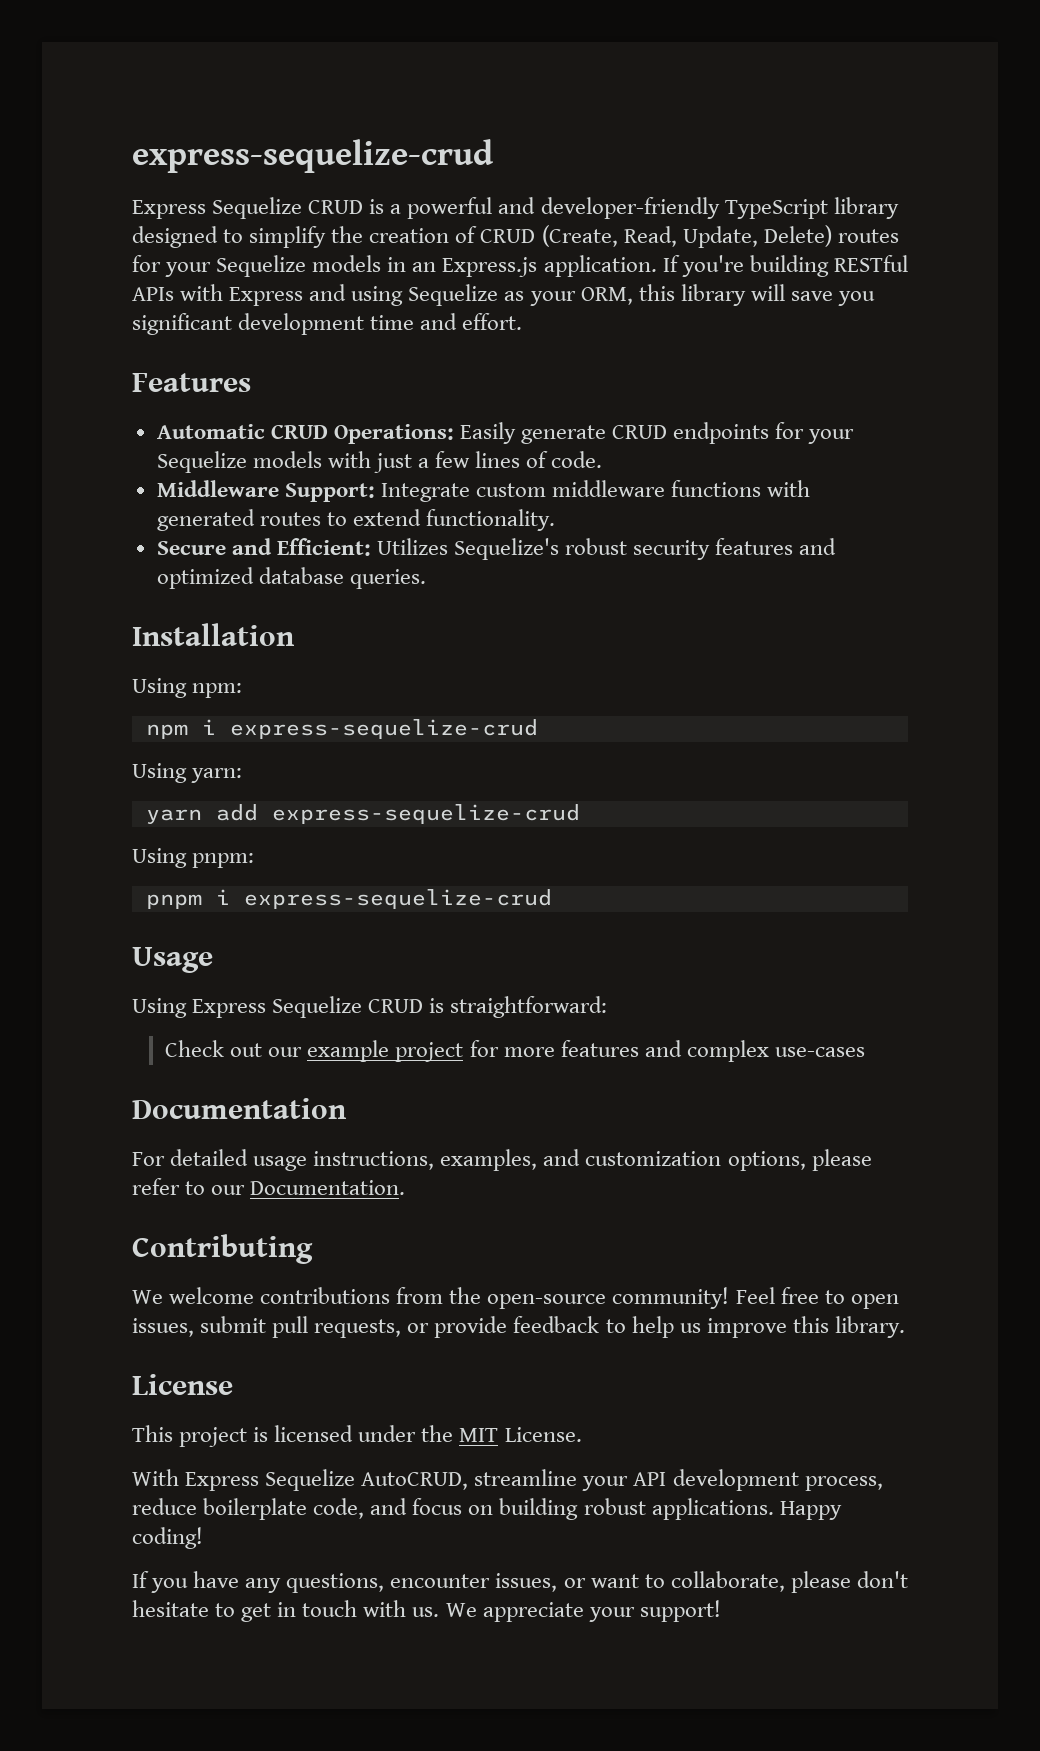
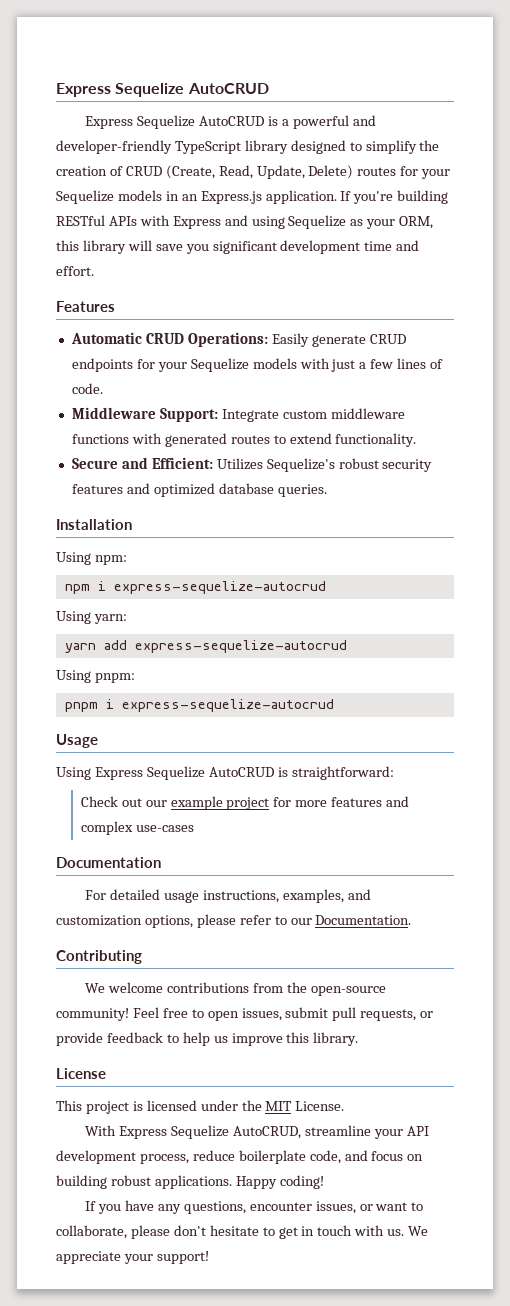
[132,139,494,173] [132,197,364,219] express-sequelize-crud // Express Sequelize CRUD -> [56,83,269,97] [85,115,264,129] Express Sequelize AutoCRUD // Express Sequelize AutoCRUD
[229,719,538,739] express-sequelize-crud -> [113,581,326,594] express-sequelize-autocrud
[271,804,580,824] express-sequelize-crud -> [134,640,347,653] express-sequelize-autocrud
[243,889,552,909] express-sequelize-crud -> [121,699,334,712] express-sequelize-autocrud
[368,999,424,1013] CRUD -> [208,767,274,777] AutoCRUD

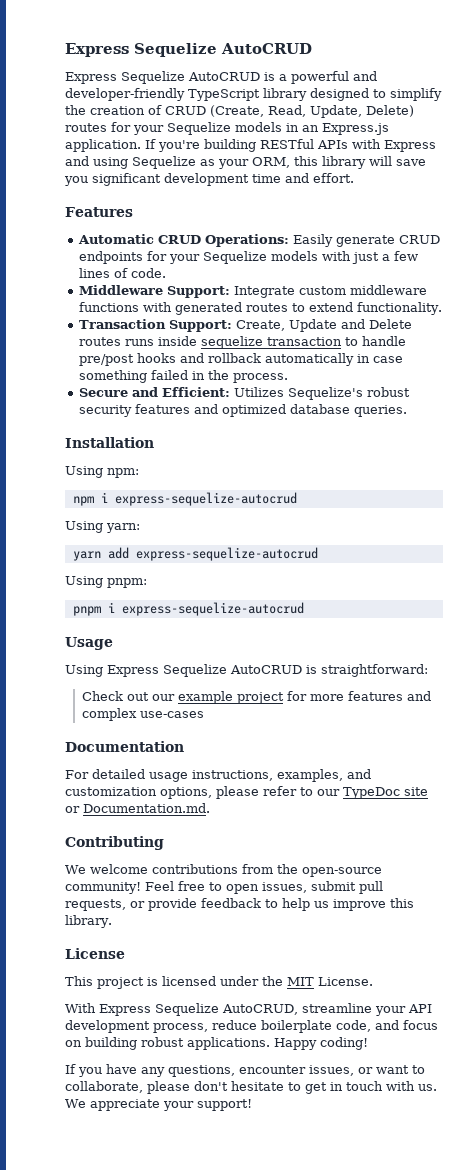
(417, 440) none -> [78,319,412,332] [78,336,406,349] [78,353,403,366] [78,370,288,383] // Transaction Support: Create, Update and Delete routes runs inside sequelize transaction to handle pre/post hooks and rollback automatically in case something failed in the process.
[315,915,412,925] Documentation. -> [343,787,428,799] [65,803,210,813] TypeDoc site or Documentation.md.

